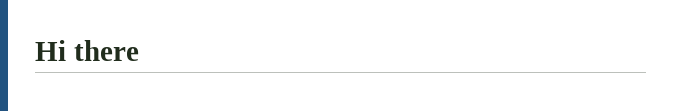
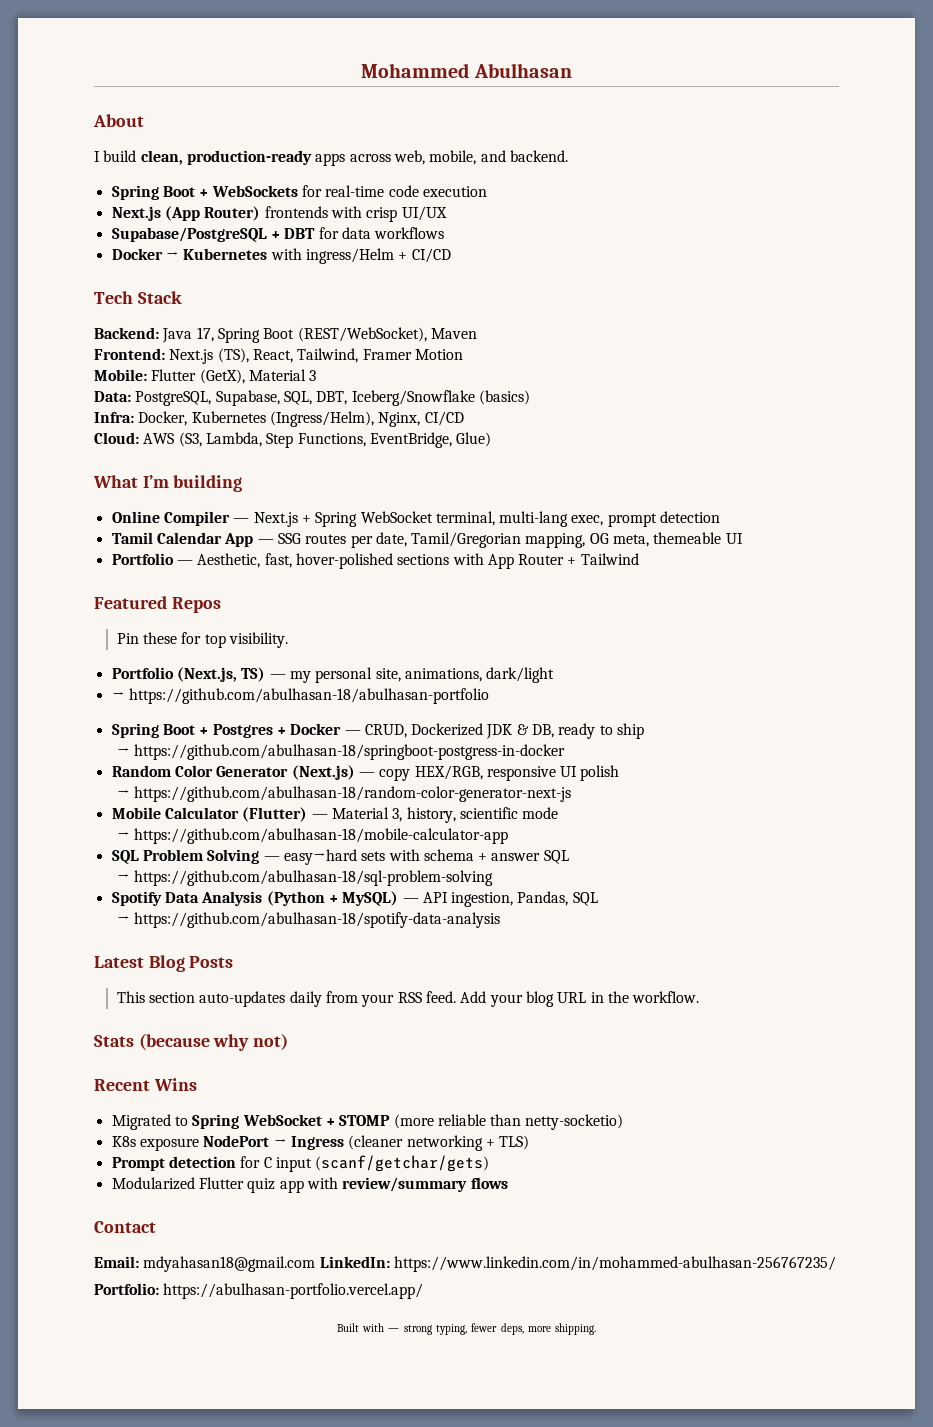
[35,40,139,61] Hi there -> [361,63,572,78] [93,114,144,127] [94,150,568,166] [111,185,487,200] [111,206,447,222] [111,227,445,242] [111,248,451,264] [94,291,182,304] [94,327,477,343] [94,348,463,364] [94,369,317,384] [94,390,530,406] [94,411,464,427] [94,432,492,448] [93,475,243,492] [111,511,721,527] [111,532,743,548] [111,553,639,569] [94,596,221,613] [116,632,289,648] [111,667,555,683] [111,688,489,704] [111,723,645,739] [116,744,566,760] [111,765,620,781] [116,786,572,802] [111,807,559,823] [116,828,509,844] [111,849,569,865] [116,870,494,886] [111,891,598,907] [116,912,501,928] [94,955,234,972] [116,991,700,1007] [94,1033,289,1051] [94,1078,197,1091] [111,1114,624,1130] [111,1135,530,1151] [111,1155,490,1172] [111,1177,508,1193] [94,1221,156,1233] [94,1256,836,1272] [94,1283,424,1299] [336,1323,597,1335] Mohammed Abulhasan // About // I build clean, production-ready apps across web, mobile, and backend. // Spring Boot + WebSockets for real-time code execution // Next.js (App Router) frontends with crisp UI/UX // Supabase/PostgreSQL + DBT for data workflows // Docker → Kubernetes with ingress/Helm + CI/CD // Tech Stack // Backend: Java 17, Spring Boot (REST/WebSocket), Maven // Frontend: Next.js (TS), React, Tailwind, Framer Motion // Mobile: Flutter (GetX), Material 3 // Data: PostgreSQL, Supabase, SQL, DBT, Iceberg/Snowflake (basics) // Infra: Docker, Kubernetes (Ingress/Helm), Nginx, CI/CD // Cloud: AWS (S3, Lambda, Step Functions, EventBridge, Glue) // What I’m building // Online Compiler — Next.js + Spring WebSocket terminal, multi-lang exec, prompt detection // Tamil Calendar App — SSG routes per date, Tamil/Gregorian mapping, OG meta, themeable UI // Portfolio — Aesthetic, fast, hover-polished sections with App Router + Tailwind // Featured Repos // Pin these for top visibility. // Portfolio (Next.js, TS) — my personal site, animations, dark/light // → https://github.com/abulhasan-18/abulhasan-portfolio // Spring Boot + Postgres + Docker — CRUD, Dockerized JDK & DB, ready to ship // → https://github.com/abulhasan-18/springboot-postgress-in-docker // Random Color Generator (Next.js) — copy HEX/RGB, responsive UI polish // → https://github.com/abulhasan-18/random-color-generator-next-js // Mobile Calculator (Flutter) — Material 3, history, scientific mode // → https://github.com/abulhasan-18/mobile-calculator-app // SQL Problem Solving — easy→hard sets with schema + answer SQL // → https://github.com/abulhasan-18/sql-problem-solving // Spotify Data Analysis (Python + MySQL) — API ingestion, Pandas, SQL // → https://github.com/abulhasan-18/spotify-data-analysis // Latest Blog Posts // This section auto-updates daily from your RSS feed. Add your blog URL in the workflow. // Stats (because why not) // Recent Wins // Migrated to Spring WebSocket + STOMP (more reliable than netty-socketio) // K8s exposure NodePort → Ingress (cleaner networking + TLS) // Prompt detection for C input (scanf/getchar/gets) // Modularized Flutter quiz app with review/summary flows // Contact // Email: mdyahasan18@gmail.com LinkedIn: https://www.linkedin.com/in/mohammed-abulhasan-256767235/ // Portfolio: https://abulhasan-portfolio.vercel.app/ // Built with — strong typing, fewer deps, more shipping.

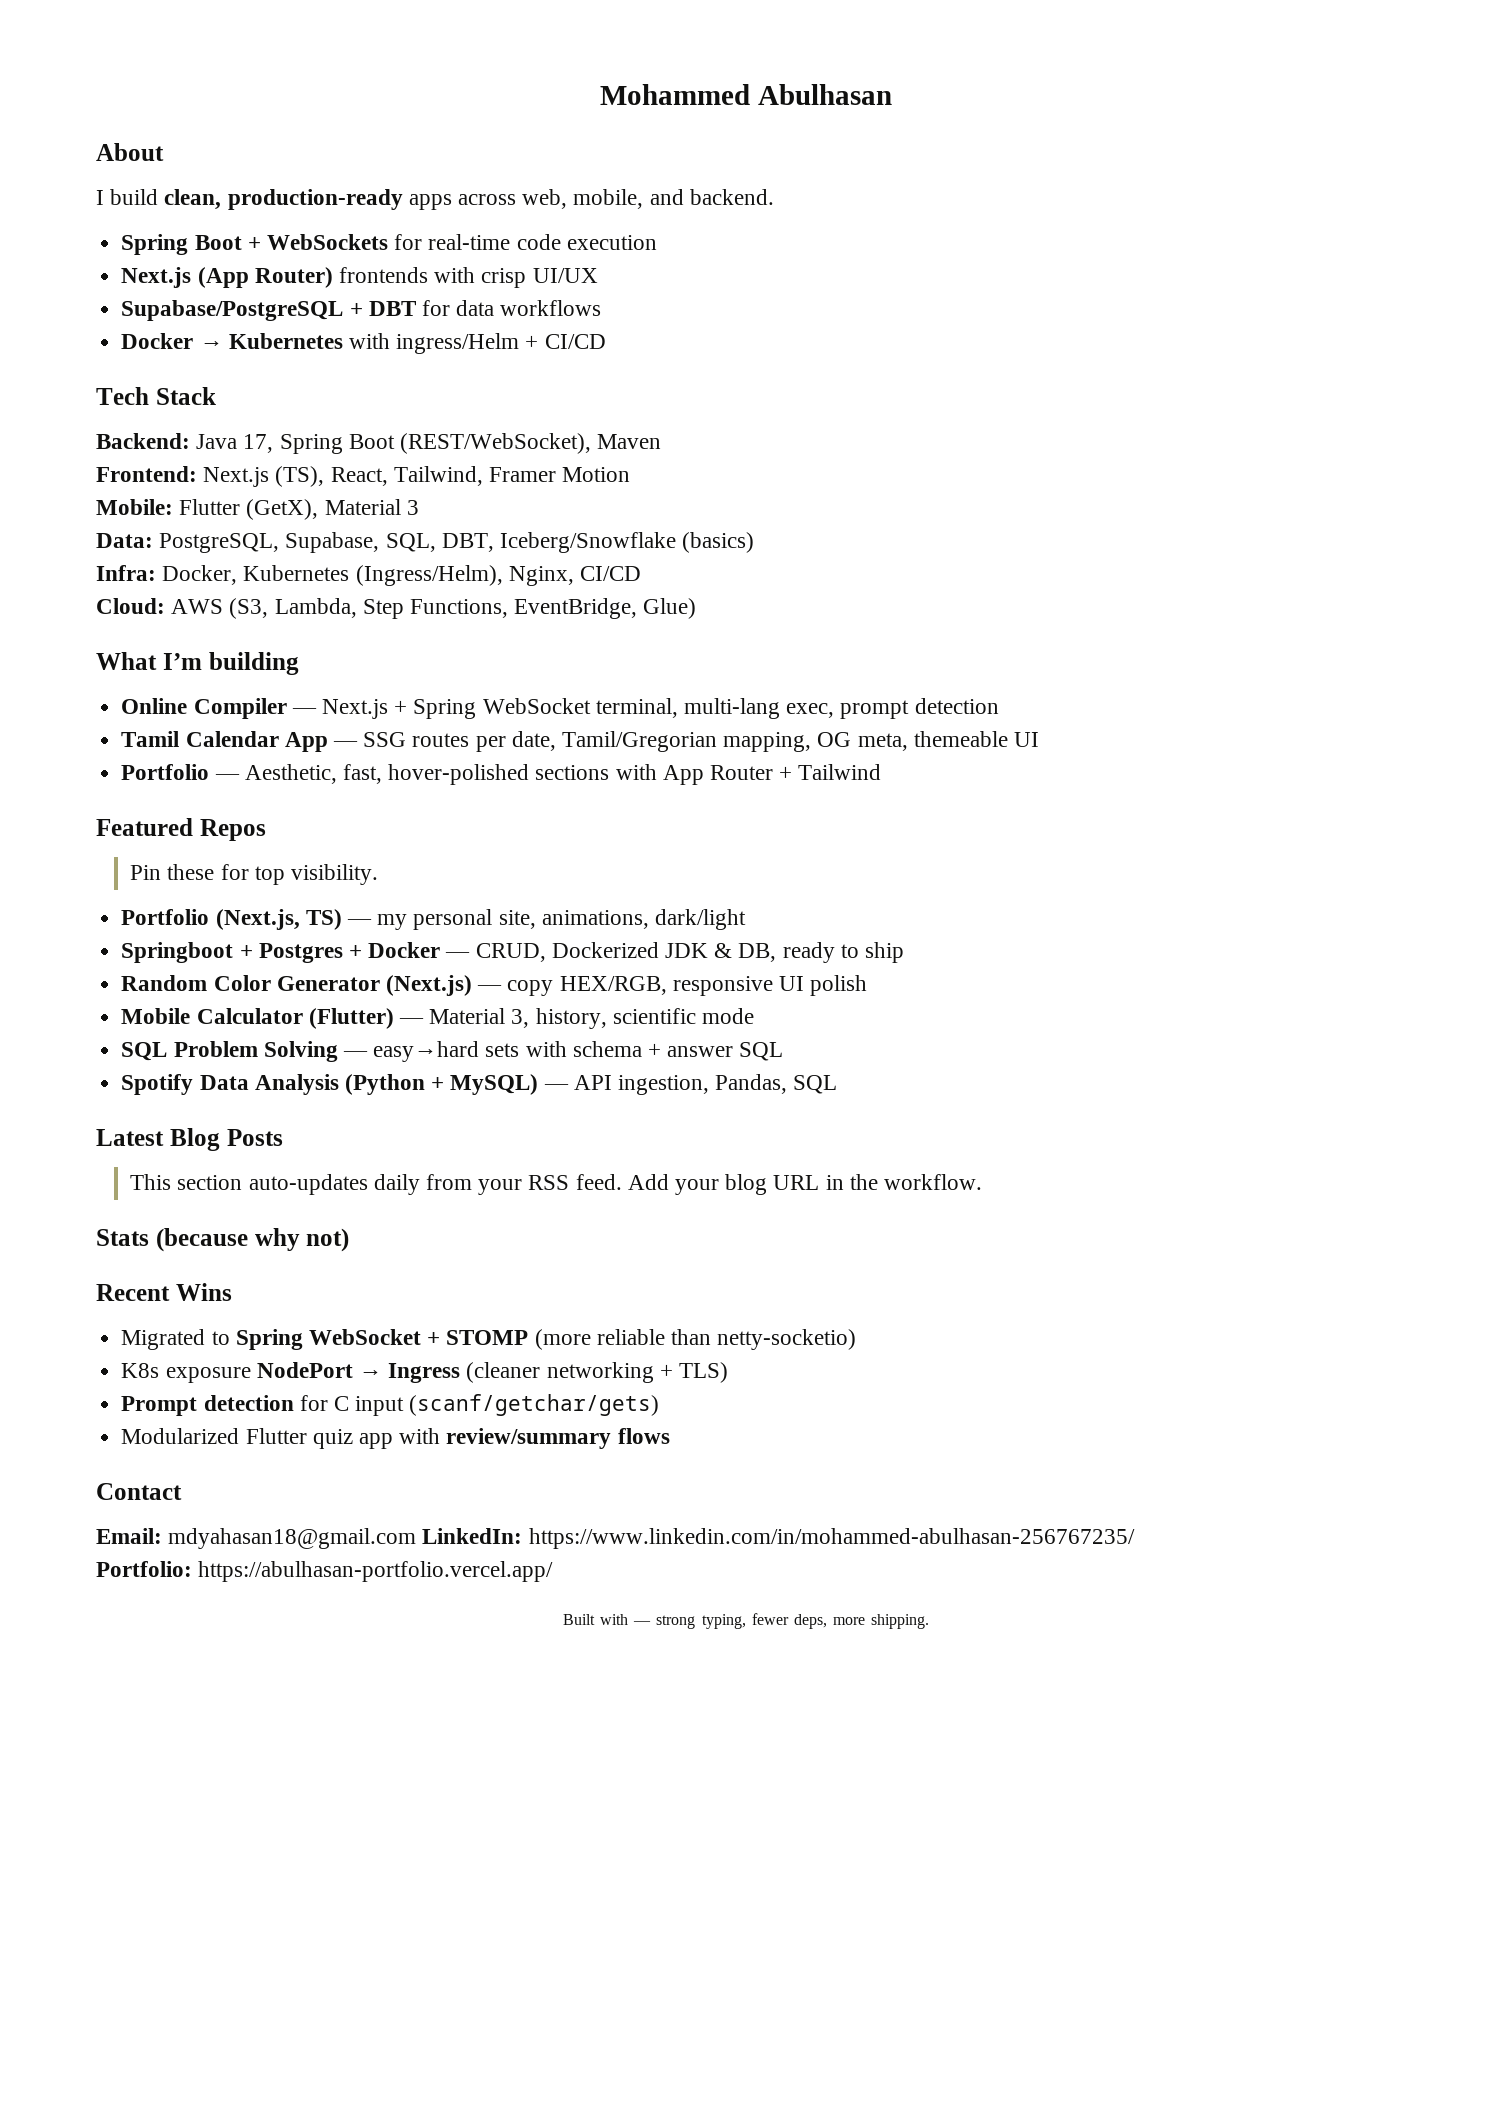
[111,688,489,704] [111,723,195,738] → https://github.com/abulhasan-18/abulhasan-portfolio // Spring Boot -> [121,942,234,963] Springboot
[116,744,566,760] // → https://github.com/abulhasan-18/springboot-postgress-in-docker -> (905, 952) none
[116,786,572,802] // → https://github.com/abulhasan-18/random-color-generator-next-js -> (868, 985) none
[116,828,509,844] // → https://github.com/abulhasan-18/mobile-calculator-app -> (754, 1016) none
[116,870,494,886] // → https://github.com/abulhasan-18/sql-problem-solving -> (784, 1051) none
[116,912,501,928] // → https://github.com/abulhasan-18/spotify-data-analysis -> (838, 1084) none

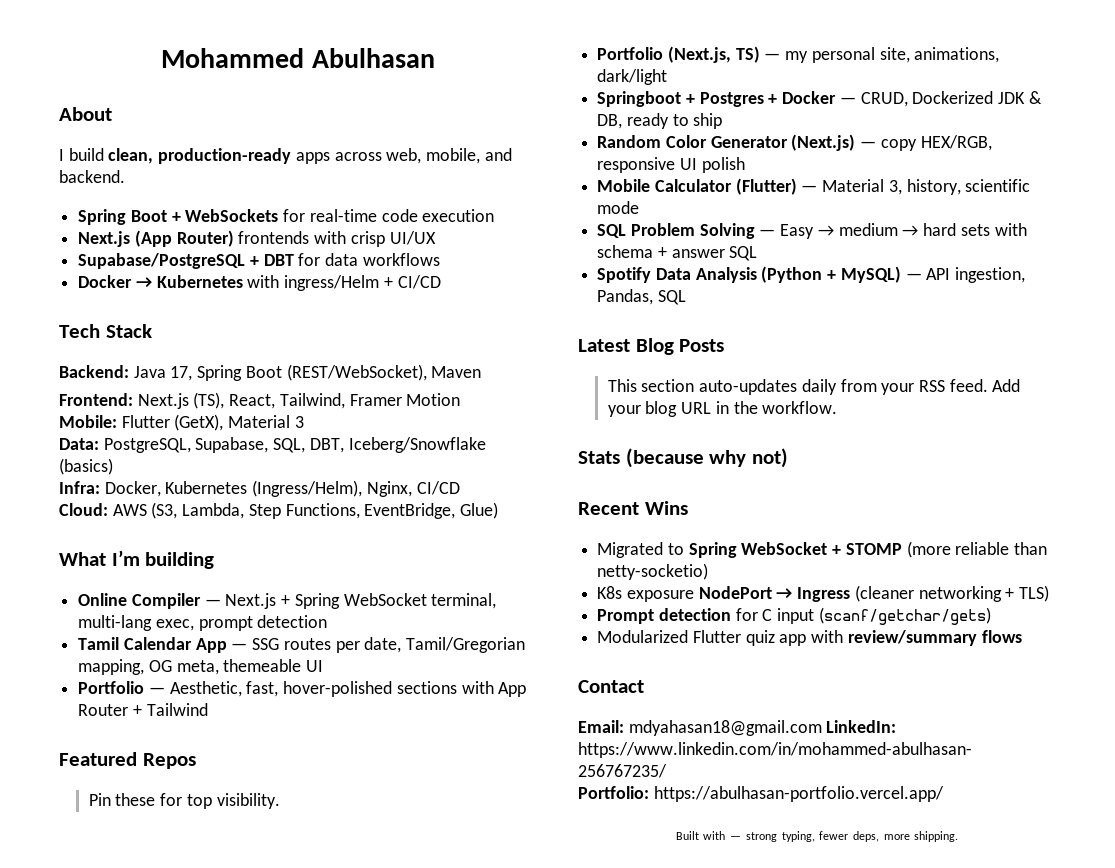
[373,1041,480,1062] easy→hard -> [780,223,957,239] Easy → medium → hard

